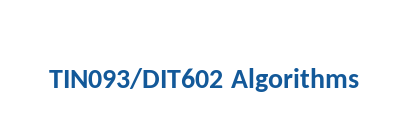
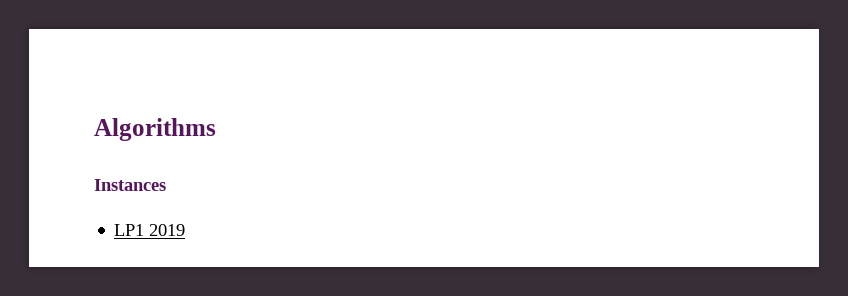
[49,68,223,89] TIN093/DIT602 -> (94, 129) none
(359, 80) none -> [94,179,166,191] [114,224,186,236] // Instances // LP1 2019

